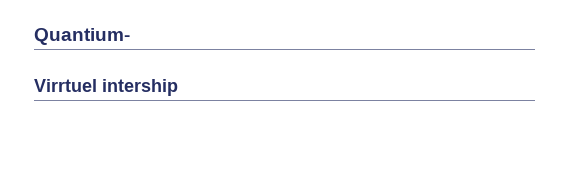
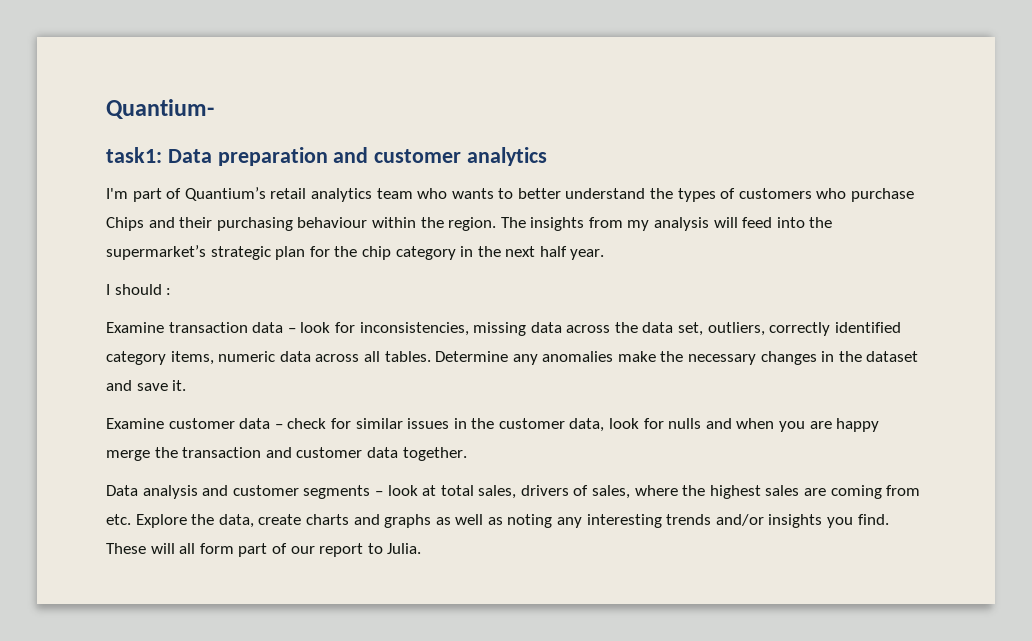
[34,79,178,96] Virrtuel intership -> [106,147,548,166] [106,187,915,202] [106,217,833,231] [106,245,605,260] [106,284,172,295] [106,322,901,336] [106,351,919,365] [106,380,187,391] [106,418,880,432] [106,447,467,461] [106,485,921,499] [106,514,889,528] [106,543,422,557] task1: Data preparation and customer analytics // I'm part of Quantium’s retail analytics team who wants to better understand the types of customers who purchase Chips and their purchasing behaviour within the region. The insights from my analysis will feed into the supermarket’s strategic plan for the chip category in the next half year. // I should : // Examine transaction data – look for inconsistencies, missing data across the data set, outliers, correctly identified category items, numeric data across all tables. Determine any anomalies make the necessary changes in the dataset and save it. // Examine customer data – check for similar issues in the customer data, look for nulls and when you are happy merge the transaction and customer data together. // Data analysis and customer segments – look at total sales, drivers of sales, where the highest sales are coming from etc. Explore the data, create charts and graphs as well as noting any interesting trends and/or insights you find. These will all form part of our report to Julia.

